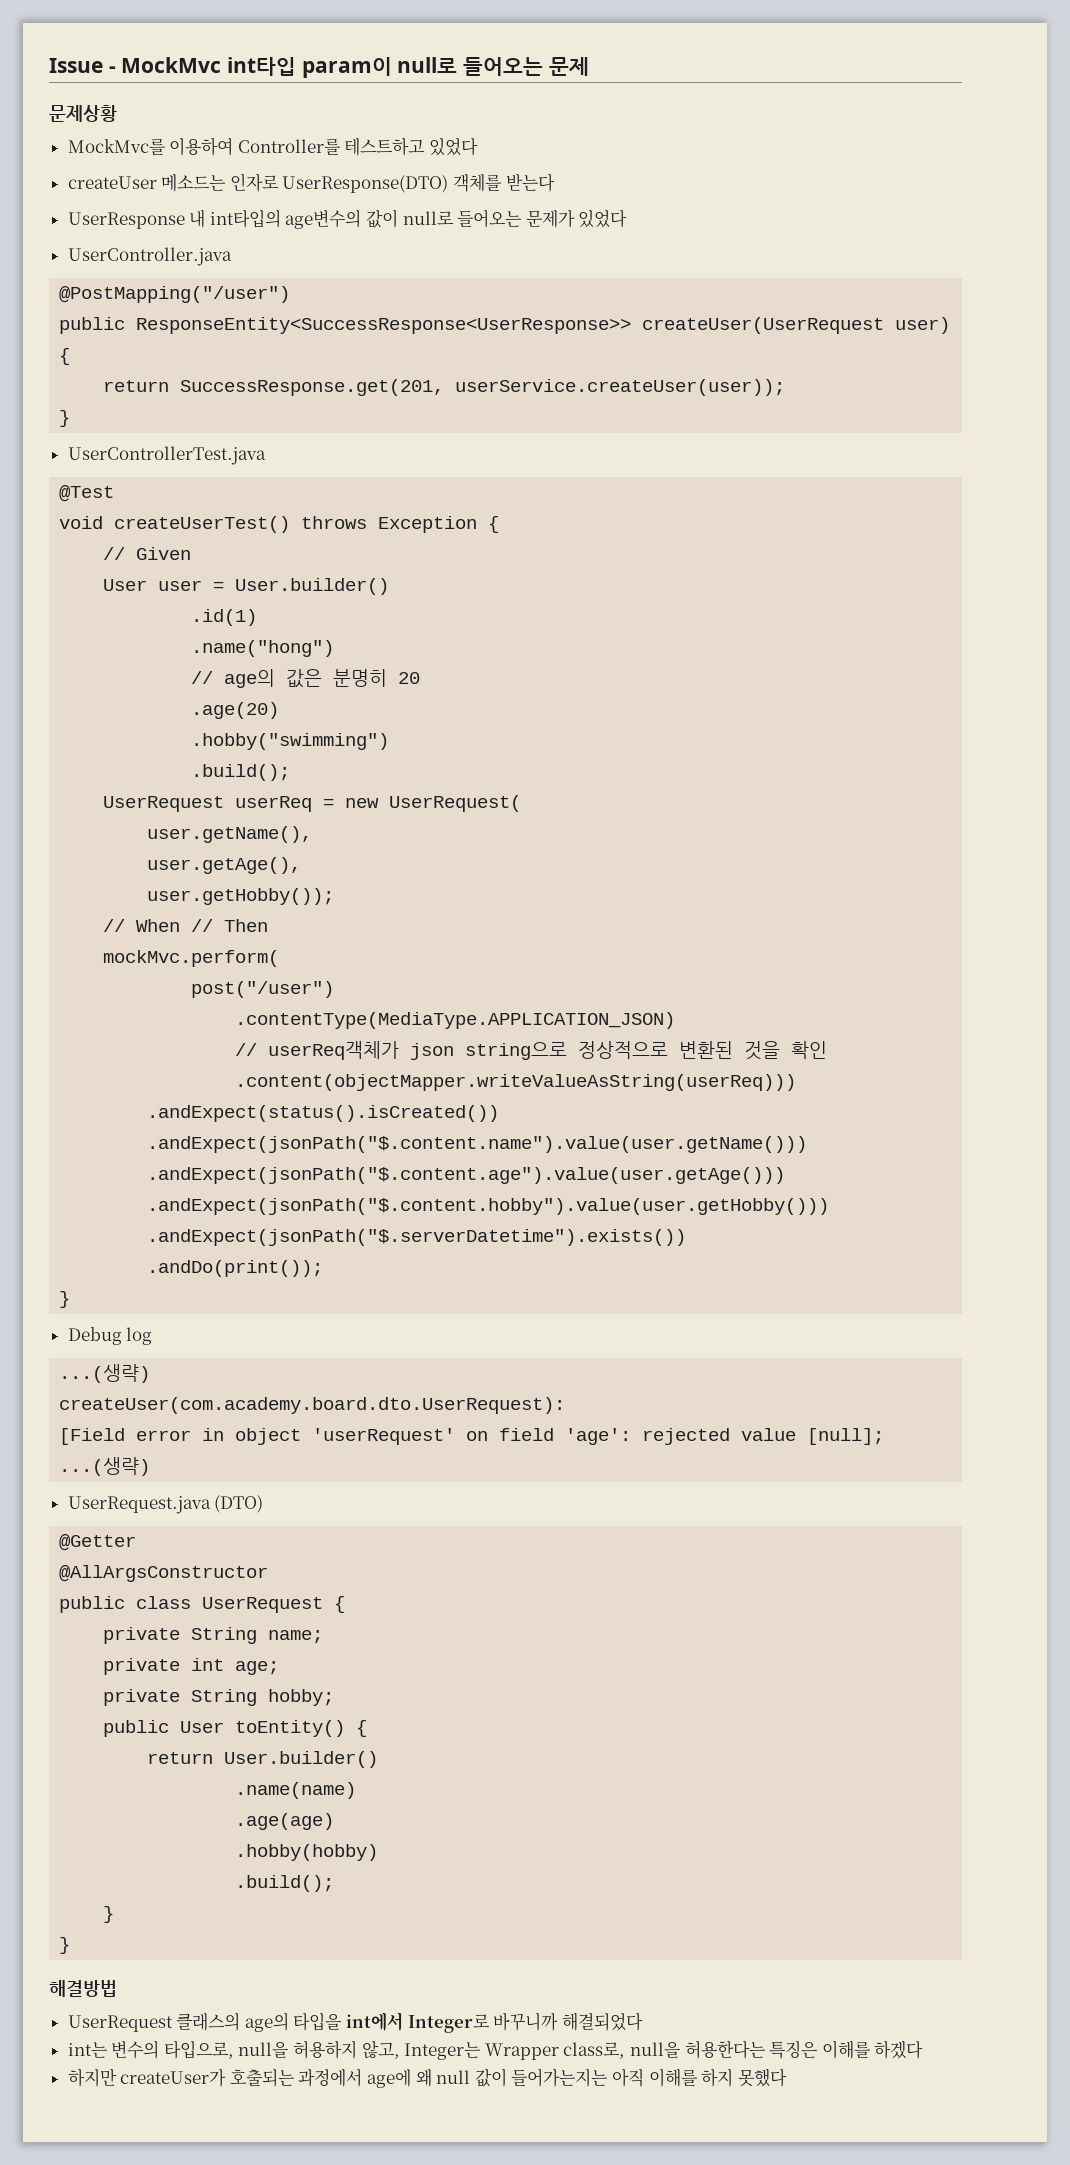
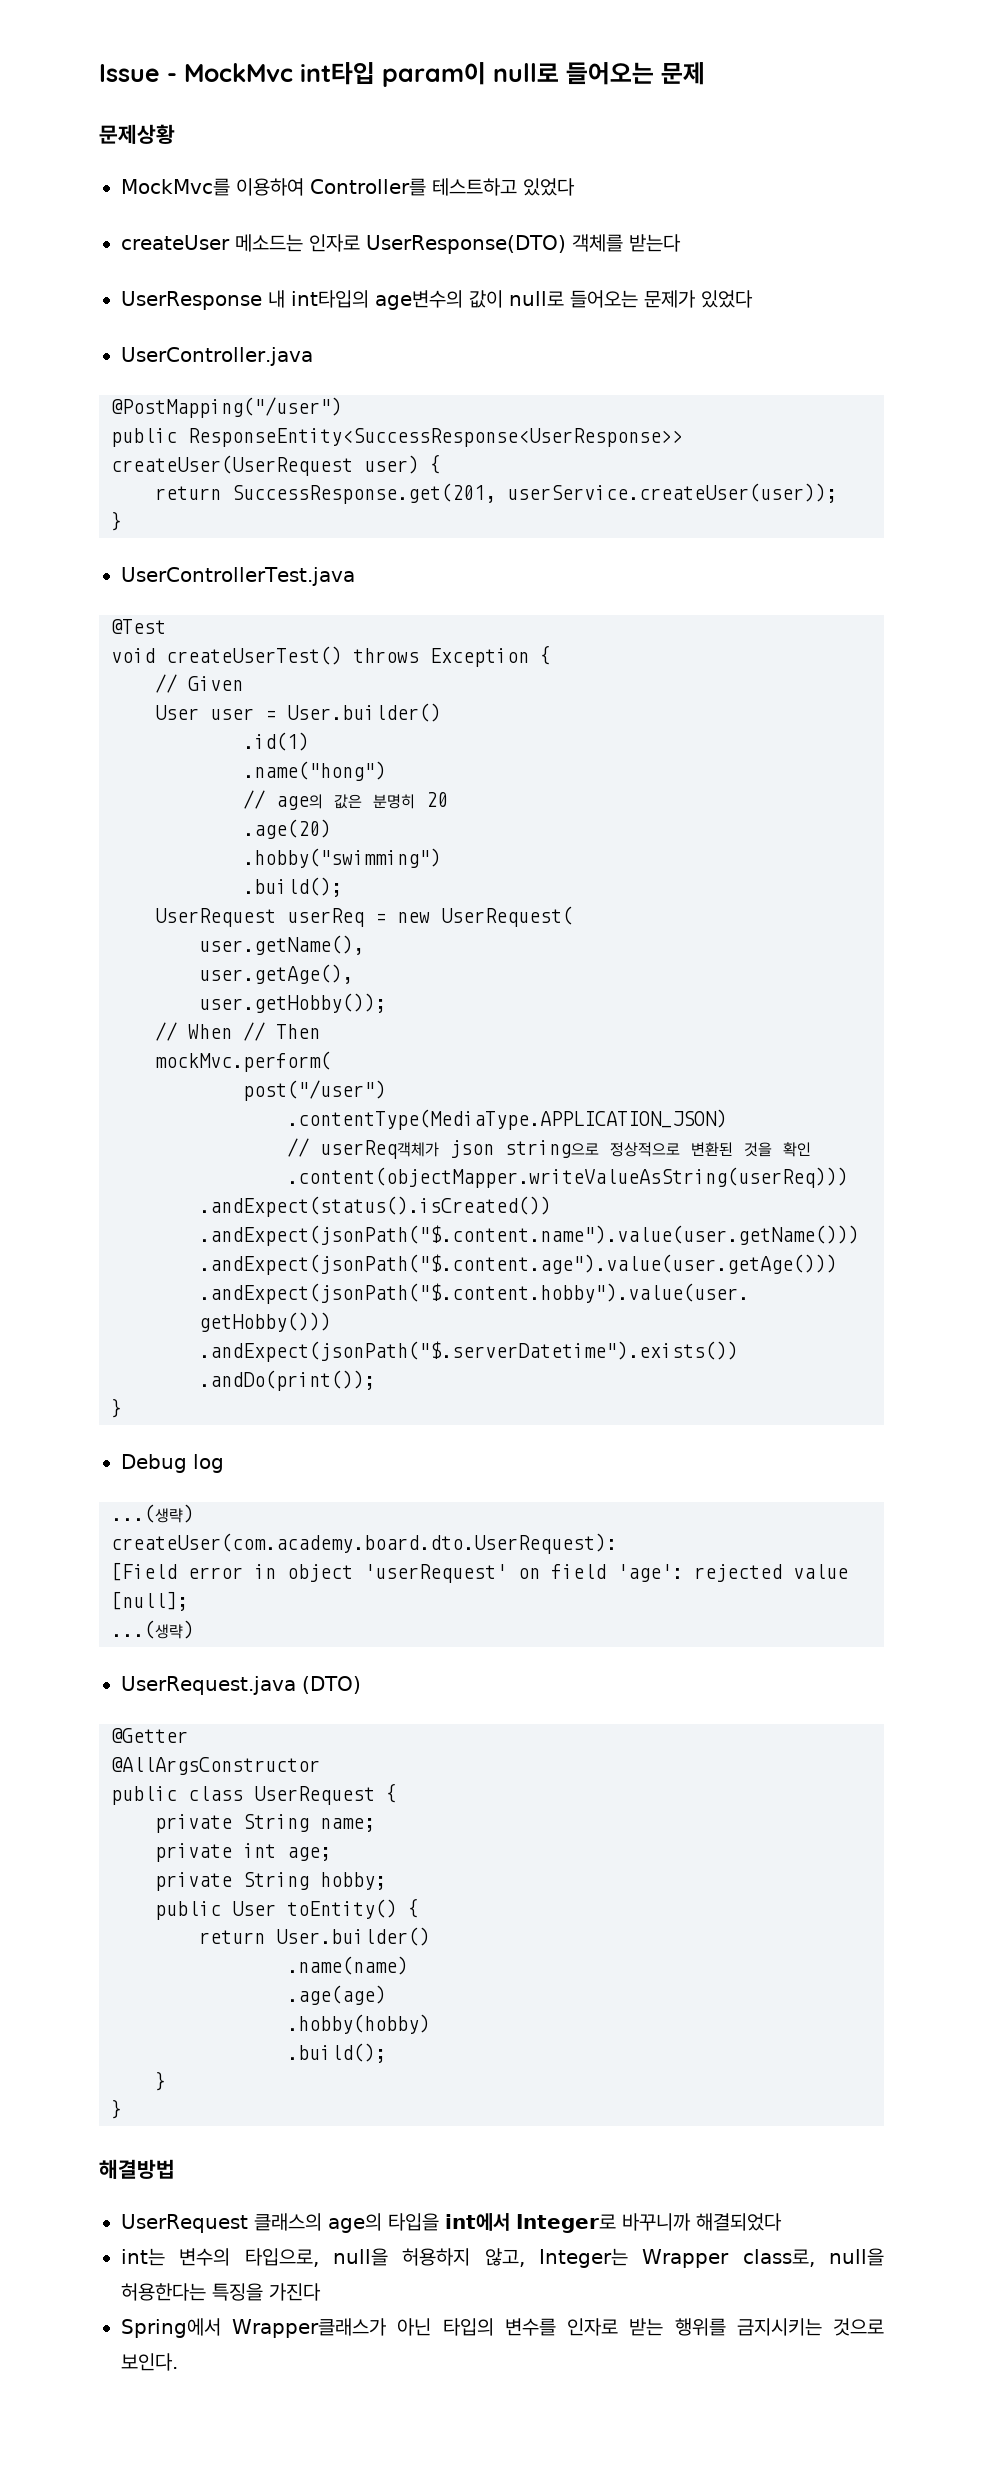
[769,2040,924,2059] [67,2068,787,2088] 특징은 이해를 하겠다 // 하지만 createUser가 호출되는 과정에서 age에 왜 null 값이 들어가는지는 아직 이해를 하지 못했다 -> [212,2283,321,2301] [121,2318,885,2338] [121,2353,178,2371] 특징을 가진다 // Spring에서 Wrapper클래스가 아닌 타입의 변수를 인자로 받는 행위를 금지시키는 것으로 보인다.

